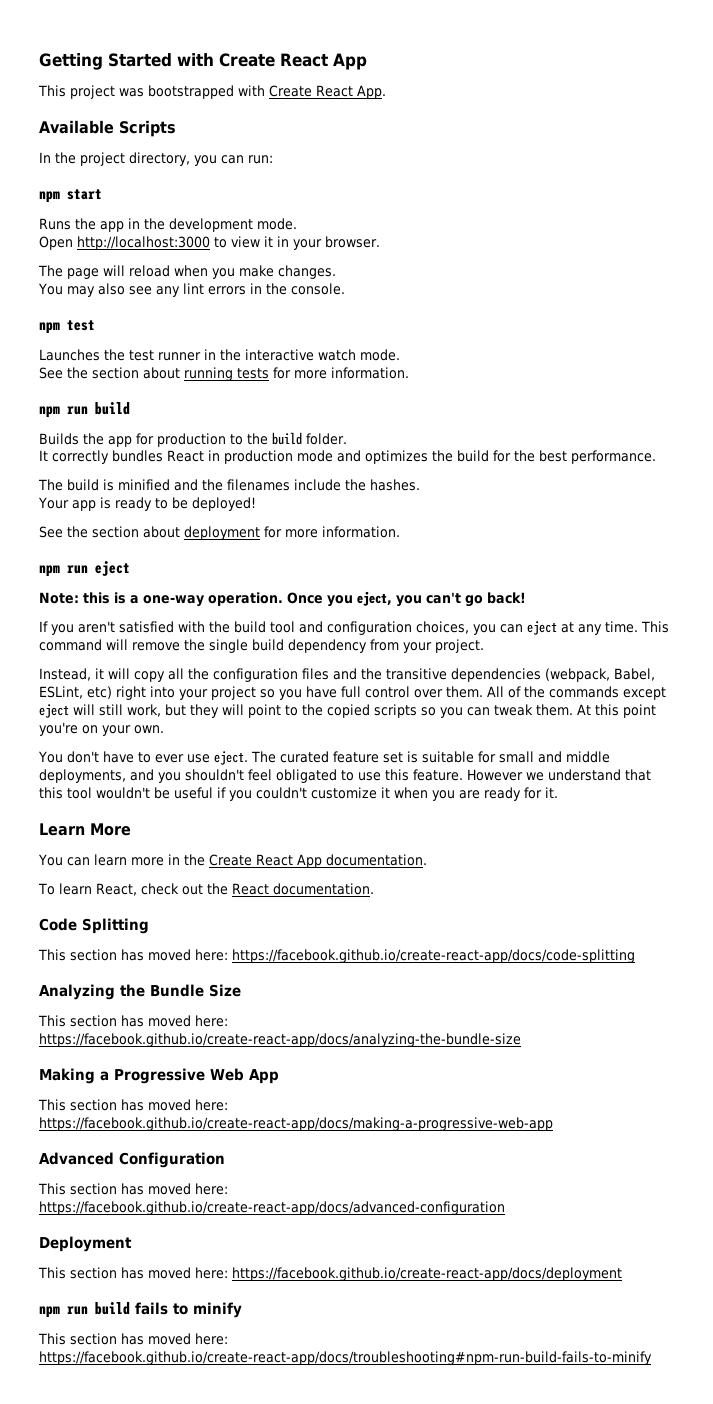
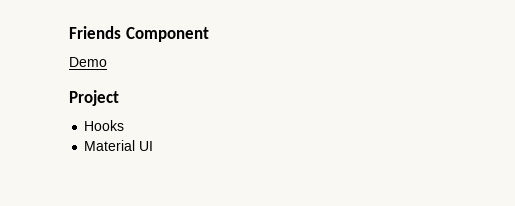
[39,53,367,70] [38,85,386,99] [39,120,176,137] [39,152,273,166] [39,189,102,203] [39,218,297,232] [39,236,380,250] [38,265,336,279] [38,283,345,297] [39,320,95,334] [39,349,400,361] [39,367,409,381] [39,402,130,418] [39,432,347,447] [39,450,656,464] [38,479,420,491] [38,497,256,511] [39,526,400,540] [39,561,130,577] [39,591,526,607] [39,621,669,635] [39,639,484,653] [39,668,655,682] [39,686,666,700] [39,704,656,718] [39,722,164,736] [38,751,610,765] [39,769,651,783] [39,787,558,801] [39,823,131,836] [38,854,427,868] [38,883,374,896] [39,918,149,934] [38,949,635,963] [39,984,241,1000] [38,1015,228,1027] [39,1033,521,1047] [39,1068,279,1084] [38,1099,228,1111] [39,1117,553,1131] [39,1152,225,1168] [38,1183,228,1195] [39,1201,505,1215] [39,1236,132,1252] [38,1267,622,1281] [39,1302,242,1318] [38,1333,228,1345] [39,1351,652,1365] Getting Started with Create React App // This project was bootstrapped with Create React App. // Available Scripts // In the project directory, you can run: // npm start // Runs the app in the development mode. // Open http://localhost:3000 to view it in your browser. // The page will reload when you make changes. // You may also see any lint errors in the console. // npm test // Launches the test runner in the interactive watch mode. // See the section about running tests for more information. // npm run build // Builds the app for production to the build folder. // It correctly bundles React in production mode and optimizes the build for the best performance. // The build is minified and the filenames include the hashes. // Your app is ready to be deployed! // See the section about deployment for more information. // npm run eject // Note: this is a one-way operation. Once you eject, you can't go back! // If you aren't satisfied with the build tool and configuration choices, you can eject at any time. This command will remove the single build dependency from your project. // Instead, it will copy all the configuration files and the transitive dependencies (webpack, Babel, ESLint, etc) right into your project so you have full control over them. All of the commands except eject will still work, but they will point to the copied scripts so you can tweak them. At this point you're on your own. // You don't have to ever use eject. The curated feature set is suitable for small and middle deployments, and you shouldn't feel obligated to use this feature. However we understand that this tool wouldn't be useful if you couldn't customize it when you are ready for it. // Learn More // You can learn more in the Create React App documentation. // To learn React, check out the React documentation. // Code Splitting // This section has moved here: https://facebook.github.io/create-react-app/docs/code-splitting // Analyzing the Bundle Size // This section has moved here: https://facebook.github.io/create-react-app/docs/analyzing-the-bundle-size // Making a Progressive Web App // This section has moved here: https://facebook.github.io/create-react-app/docs/making-a-progressive-web-app // Advanced Configuration // This section has moved here: https://facebook.github.io/create-react-app/docs/advanced-configuration // Deployment // This section has moved here: https://facebook.github.io/create-react-app/docs/deployment // npm run build fails to minify // This section has moved here: https://facebook.github.io/create-react-app/docs/troubleshooting#npm-run-build-fails-to-minify -> [69,26,209,42] [69,57,107,67] [69,90,119,106] [84,120,125,131] [84,140,154,151] Friends Component // Demo // Project // Hooks // Material UI

